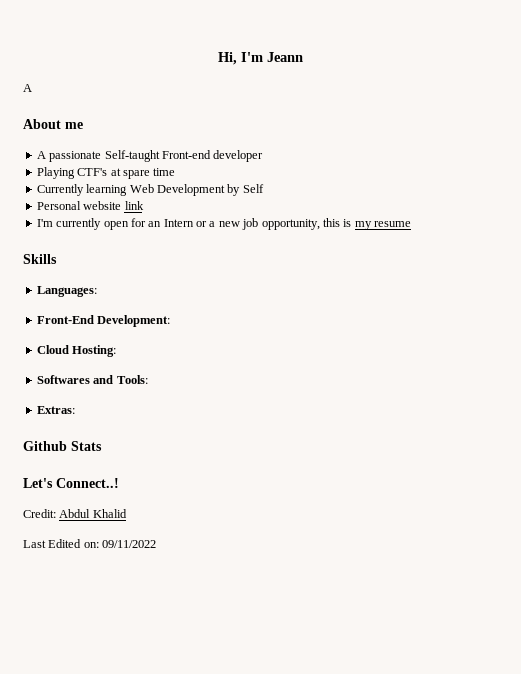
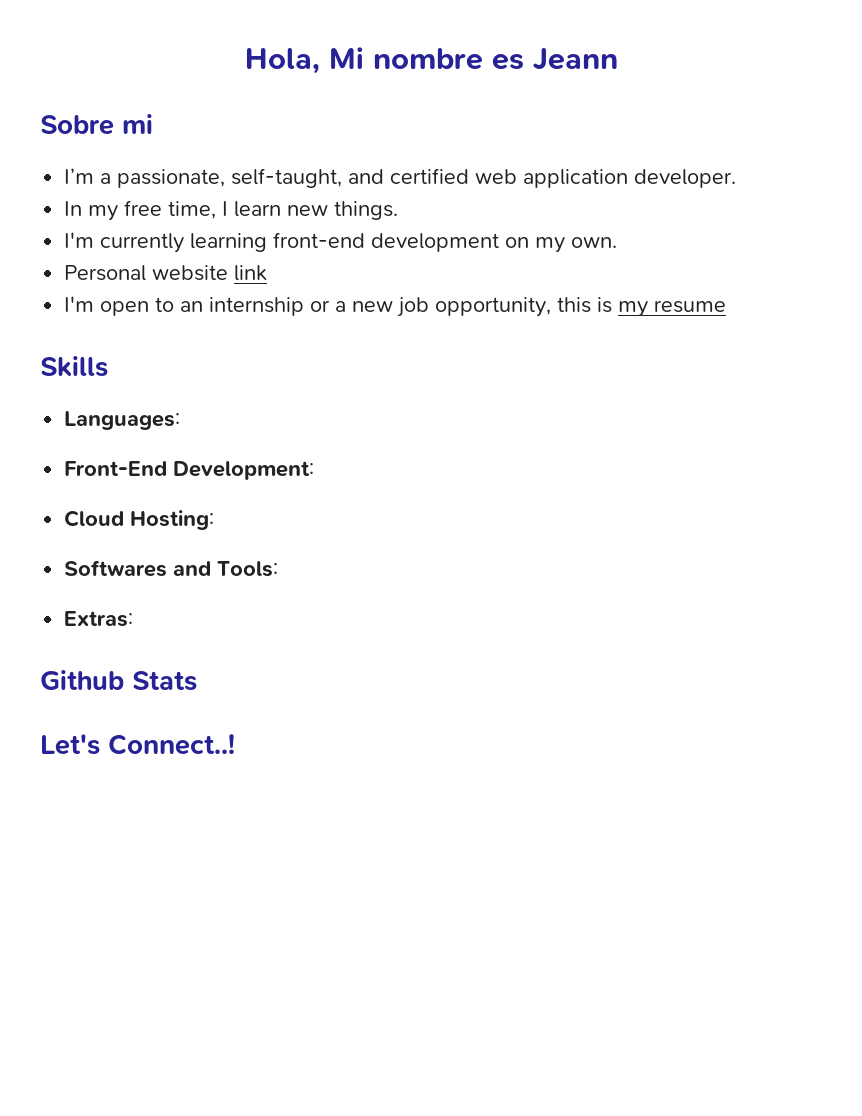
[218,52,303,65] [23,84,32,92] [23,119,83,129] [36,150,264,162] [36,167,176,179] [36,184,264,196] Hi, I'm Jeann // A // About me // A passionate Self-taught Front-end developer // Playing CTF's at spare time // Currently learning Web Development by Self -> [244,47,618,74] [40,114,153,135] [64,168,737,188] [64,200,399,221] [64,232,618,253] Hola, Mi nombre es Jeann // Sobre mi // I’m a passionate, self-taught, and certified web application developer. // In my free time, I learn new things. // I'm currently learning front-end development on my own.
[56,218,194,230] currently open for an Intern -> [100,297,305,316] open to an internship
[23,509,127,518] [23,539,157,548] // Credit: Abdul Khalid // Last Edited on: 09/11/2022 -> (235, 744) none

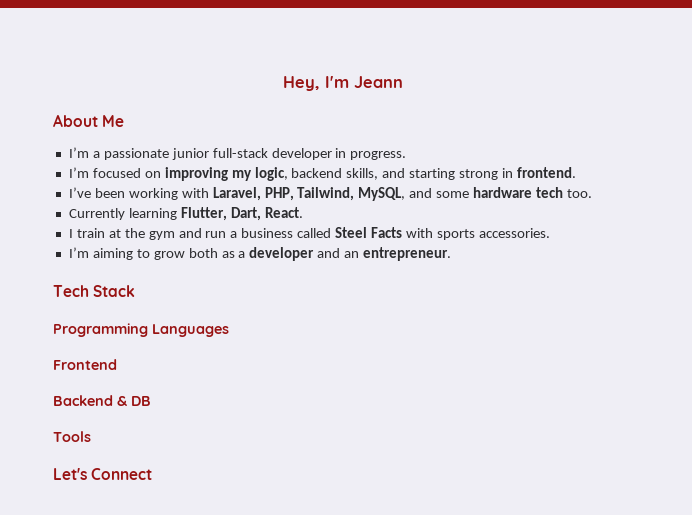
[244,47,524,74] Hola, Mi nombre es -> [282,76,349,91] Hey, I'm
[40,114,153,135] Sobre mi -> [53,114,125,127] About Me
[117,168,737,188] [64,200,399,221] [64,232,618,253] [64,265,268,281] [64,296,727,317] [40,356,108,377] [64,411,181,430] [64,461,315,480] [64,510,215,530] [64,560,279,577] [64,611,134,627] [40,670,197,691] passionate, self-taught, and certified web application developer. // In my free time, I learn new things. // I'm currently learning front-end development on my own. // Personal website link // I'm open to an internship or a new job opportunity, this is my resume // Skills // Languages: // Front-End Development: // Cloud Hosting: // Softwares and Tools: // Extras: // Github Stats -> [103,148,407,160] [68,167,576,181] [68,187,592,201] [68,207,303,221] [68,227,550,240] [68,247,452,261] [53,285,136,297] [53,323,229,337] [53,359,117,370] [53,395,151,406] [53,431,91,442] passionate junior full-stack developer in progress. // I’m focused on improving my logic, backend skills, and starting strong in frontend. // I’ve been working with Laravel, PHP, Tailwind, MySQL, and some hardware tech too. // Currently learning Flutter, Dart, React. // I train at the gym and run a business called Steel Facts with sports accessories. // I’m aiming to grow both as a developer and an entrepreneur. // Tech Stack // Programming Languages // Frontend // Backend & DB // Tools
[108,734,235,755] Connect..! -> [91,468,153,480] Connect

